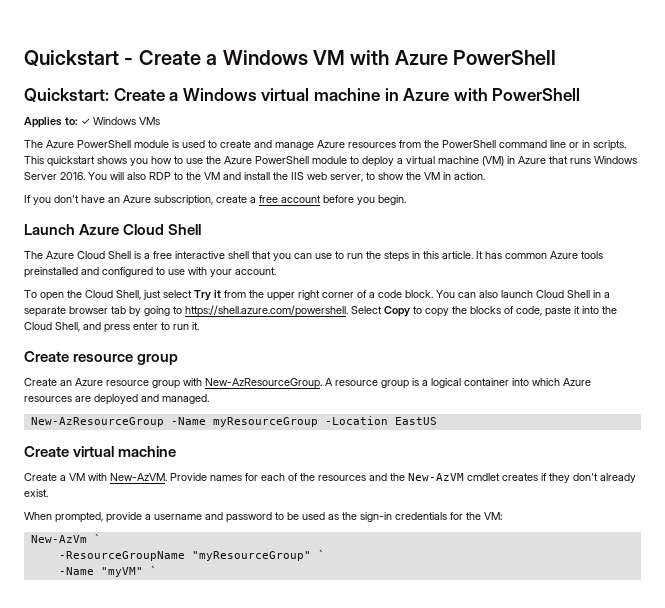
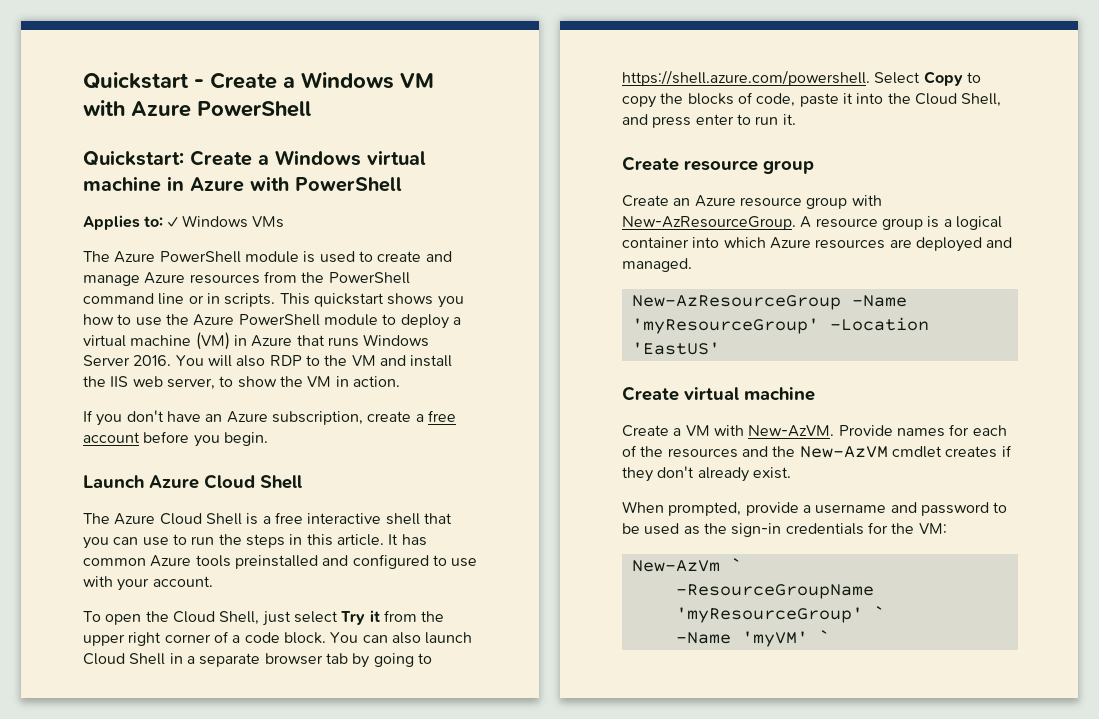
[212,416,437,427] myResourceGroup -Location EastUS -> [631,317,929,334] [631,342,720,355] 'myResourceGroup' -Location 'EastUS'
[191,551,311,561] "myResourceGroup" -> [675,607,863,623] 'myResourceGroup'
[100,567,143,577] "myVM" -> [741,631,808,647] 'myVM'

